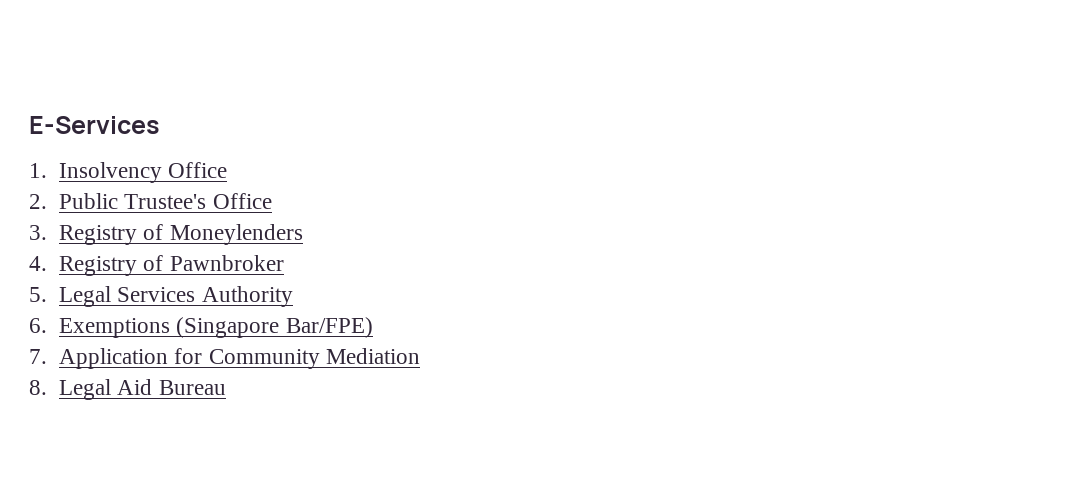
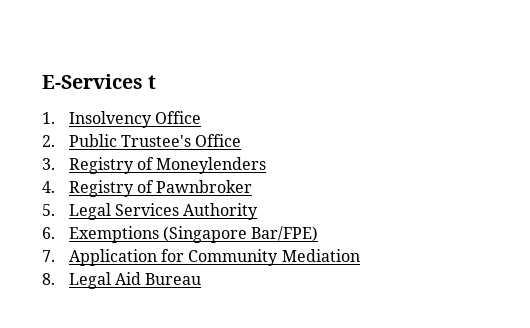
(160, 125) none -> [148,75,157,89] t

